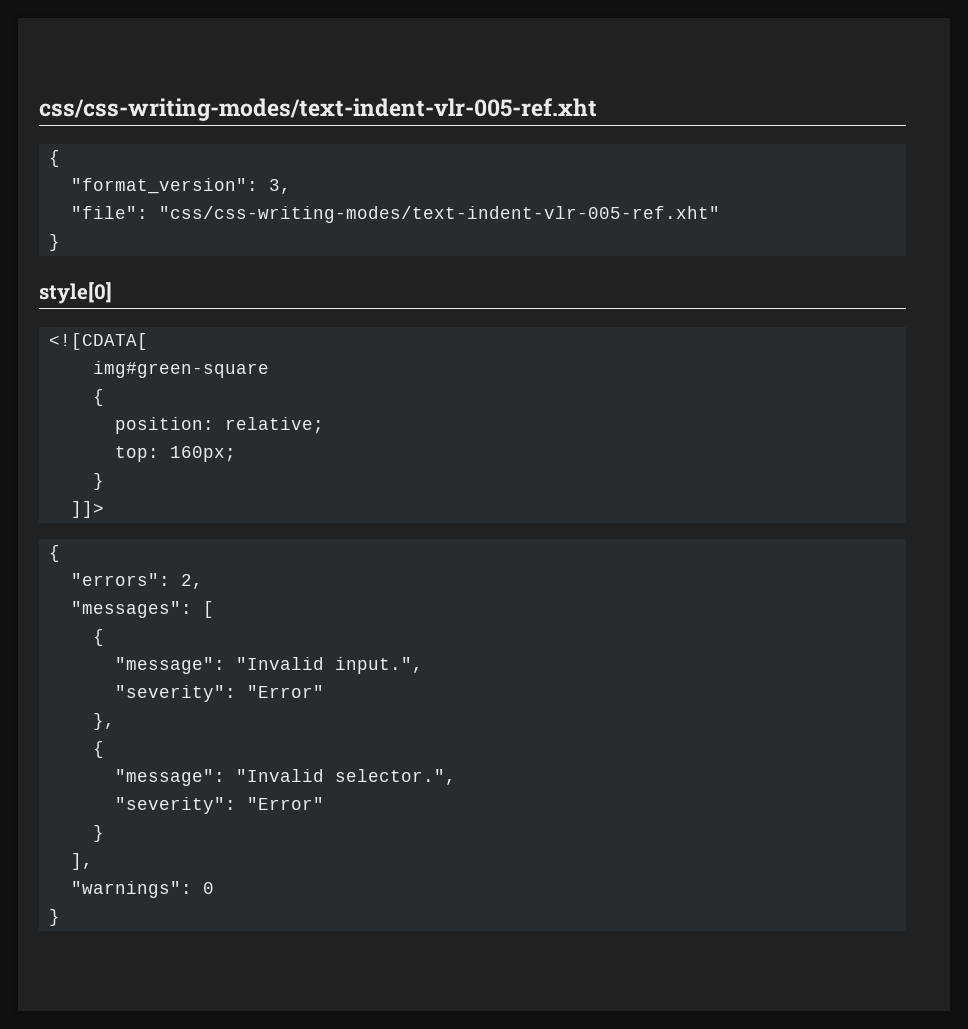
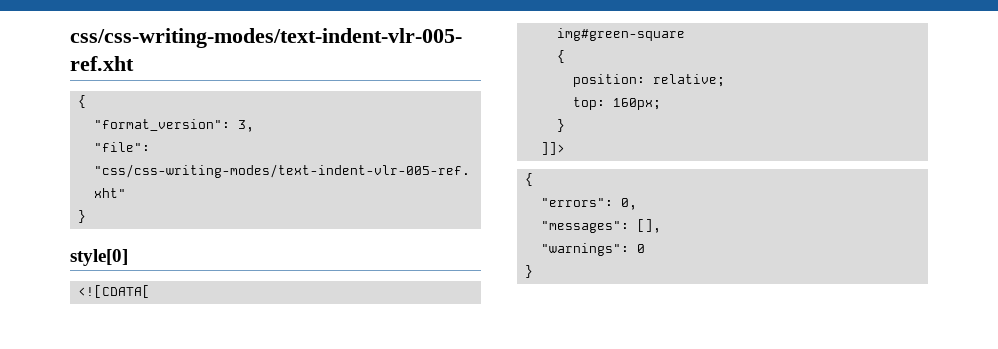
[180,574,203,589] 2, -> [621,198,638,210] 0,
[202,601,214,618] [92,629,104,646] [114,657,423,674] [114,685,324,702] [92,713,115,730] [92,741,104,758] [114,769,456,786] [114,797,324,814] [92,825,104,842] [70,853,93,870] [ // { // "message": "Invalid input.", // "severity": "Error" // }, // { // "message": "Invalid selector.", // "severity": "Error" // } // ], -> [637,219,662,233] [],

